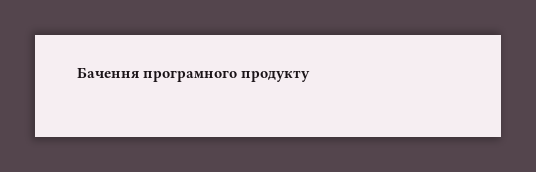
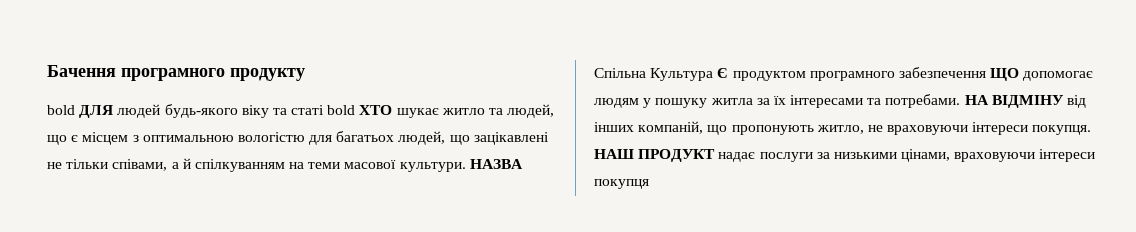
(311, 76) none -> [47,104,555,118] [47,131,549,145] [47,158,523,172] [594,67,1094,81] [594,94,1087,108] [594,121,1092,135] [594,149,1096,162] [594,179,649,189] // bold ДЛЯ людей будь-якого віку та статі bold ХТО шукає житло та людей, що є місцем з оптимальною вологістю для багатьох людей, що зацікавлені не тільки співами, а й спілкуванням на теми масової культури. НАЗВА Спільна Культура Є продуктом програмного забезпечення ЩО допомогає людям у пошуку житла за їх інтересами та потребами. НА ВІДМІНУ від інших компаній, що пропонують житло, не враховуючи інтереси покупця. НАШ ПРОДУКТ надає послуги за низькими цінами, враховуючи інтереси покупця

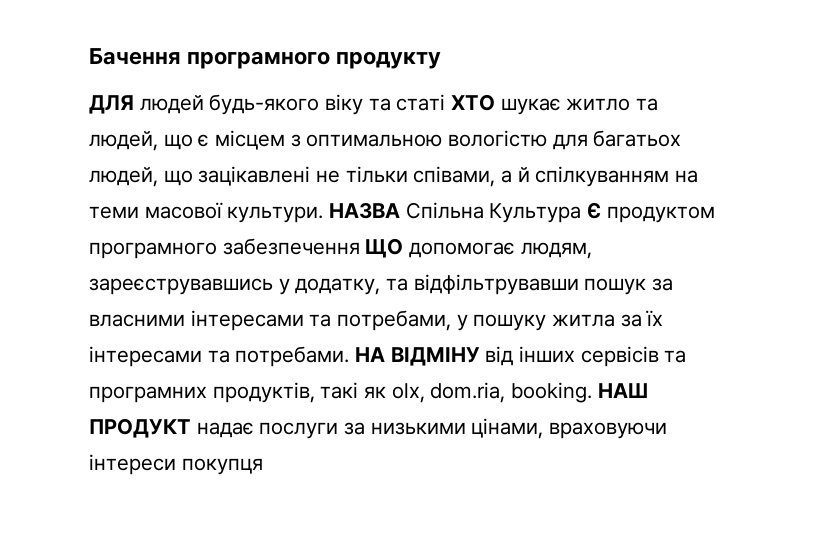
[47,105,75,115] bold -> (442, 60) none
[327,105,356,115] bold -> (446, 102) none
[594,98,639,108] людям -> [520,242,592,259] [89,274,674,295] [89,310,452,331] людям, зареєструвавшись у додатку, та відфільтрувавши пошук за власними інтересами та потребами,
[638,121,1092,135] компаній, що пропонують житло, не враховуючи інтереси покупця. -> [580,346,687,367] [89,382,593,403] сервісів та програмних продуктів, такі як olx, dom.ria, booking.

